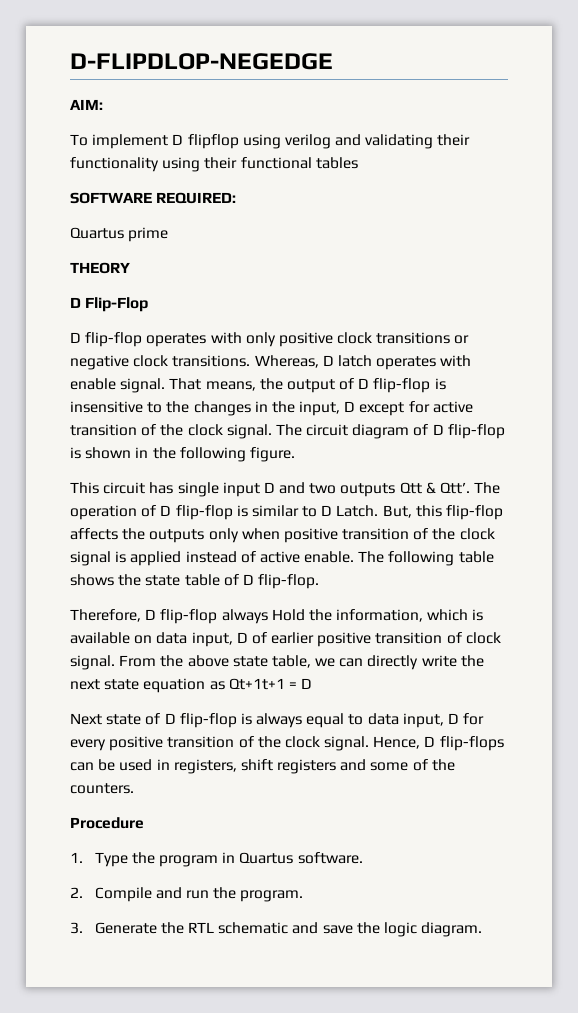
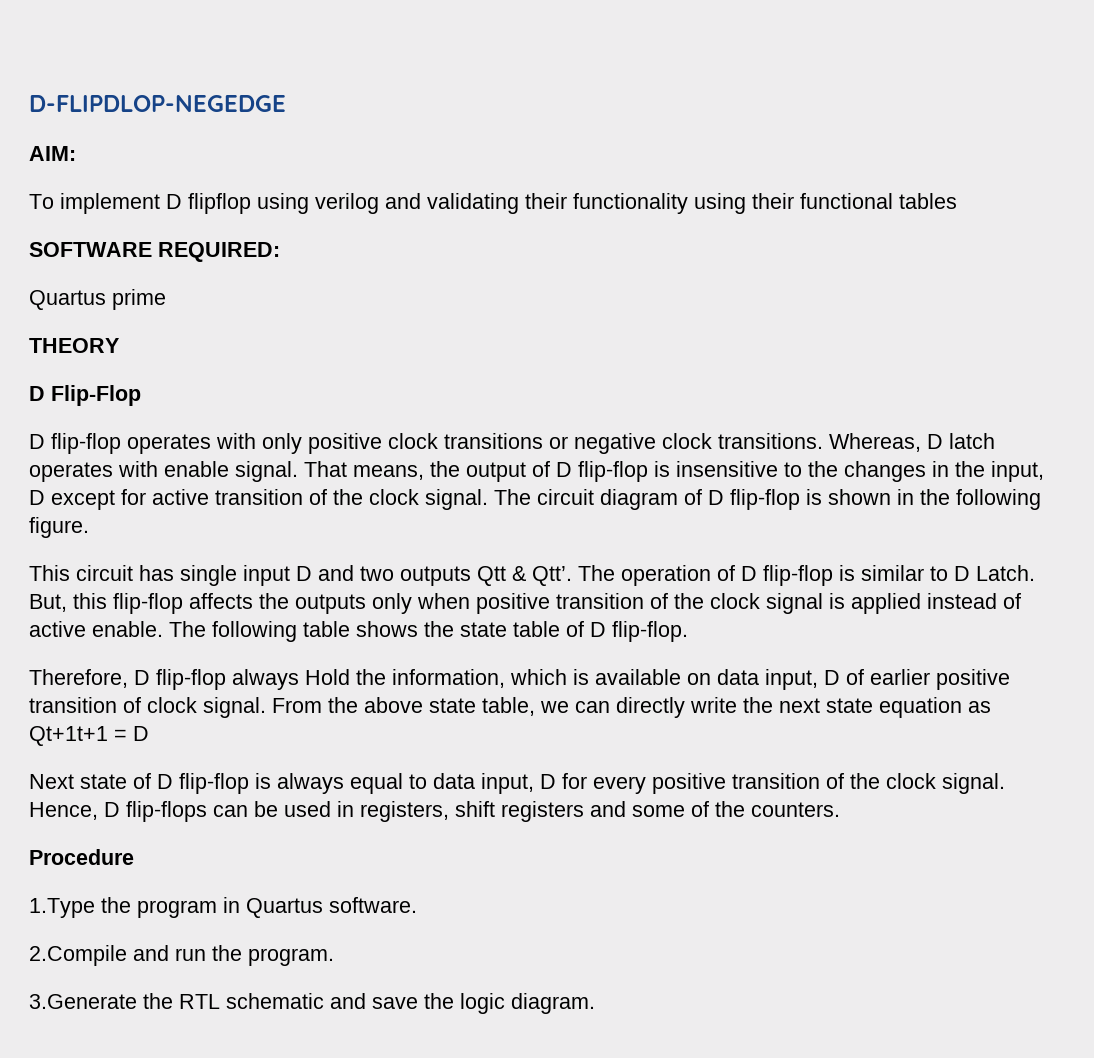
[70,852,128,867] 1. Type -> [29,898,95,918] 1.Type
[70,887,152,902] 2. Compile -> [29,945,127,966] 2.Compile
[70,922,157,934] 3. Generate -> [29,994,137,1009] 3.Generate

